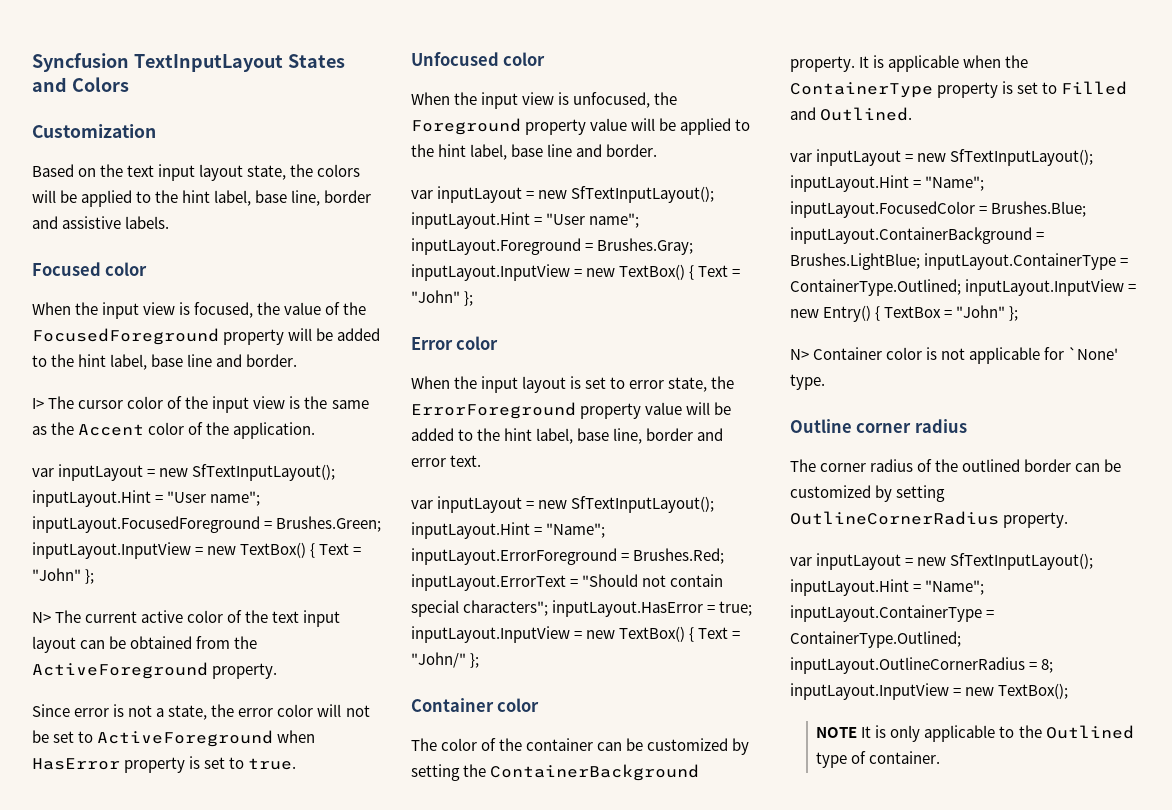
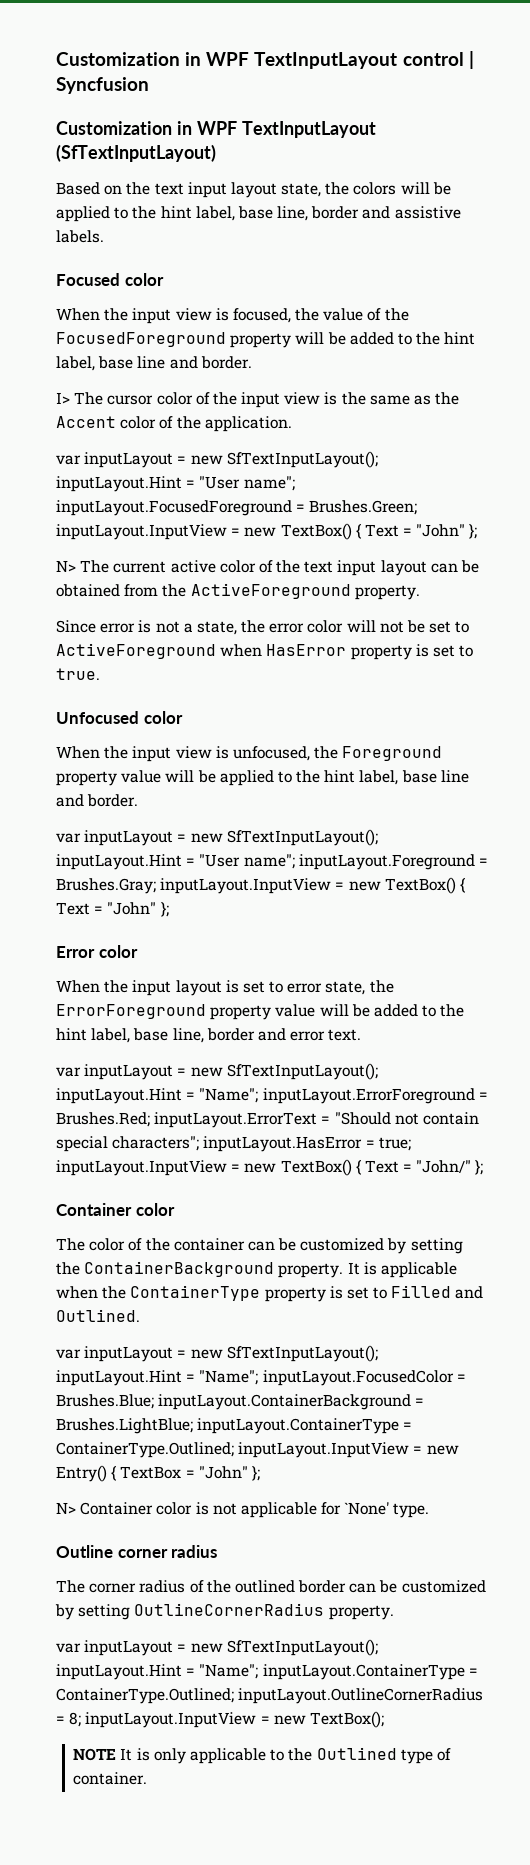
[32,53,345,72] [32,77,129,92] [32,124,156,138] Syncfusion TextInputLayout States and Colors // Customization -> [56,51,474,69] [56,77,149,94] [56,121,376,138] [56,144,216,162] Customization in WPF TextInputLayout control | Syncfusion // Customization in WPF TextInputLayout (SfTextInputLayout)

